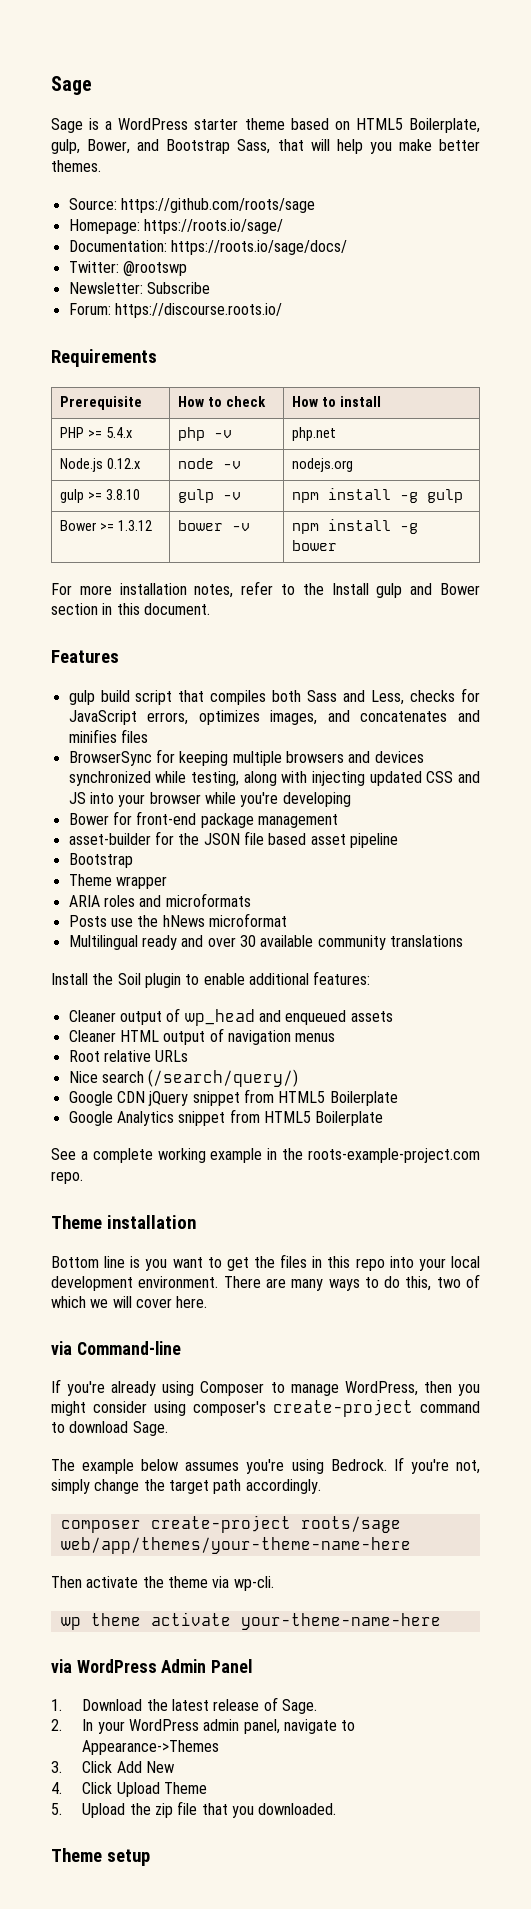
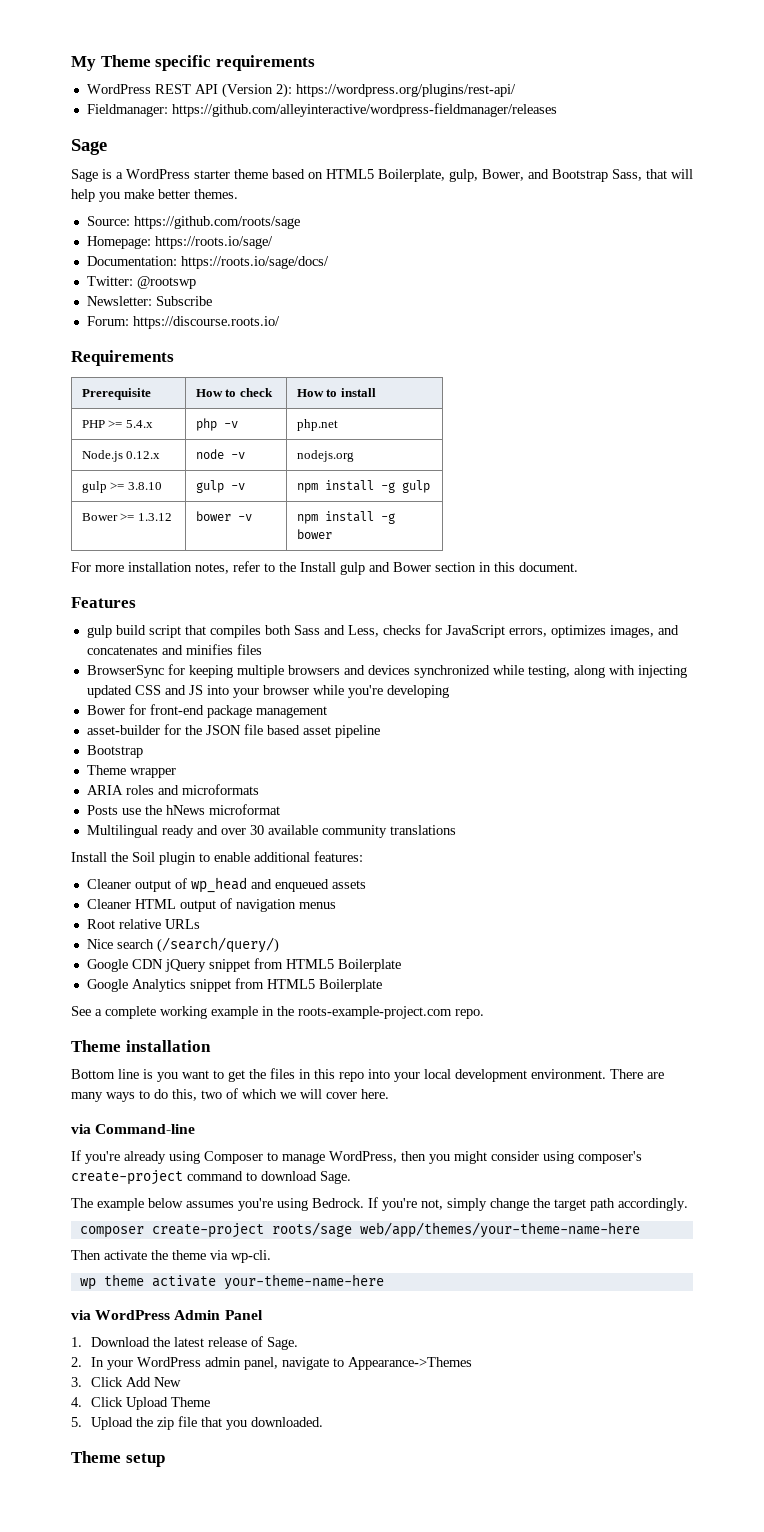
(51, 85) none -> [71,55,315,71] [86,83,516,98] [86,103,557,117] My Theme specific requirements // WordPress REST API (Version 2): https://wordpress.org/plugins/rest-api/ // Fieldmanager: https://github.com/alleyinteractive/wordpress-fieldmanager/releases //

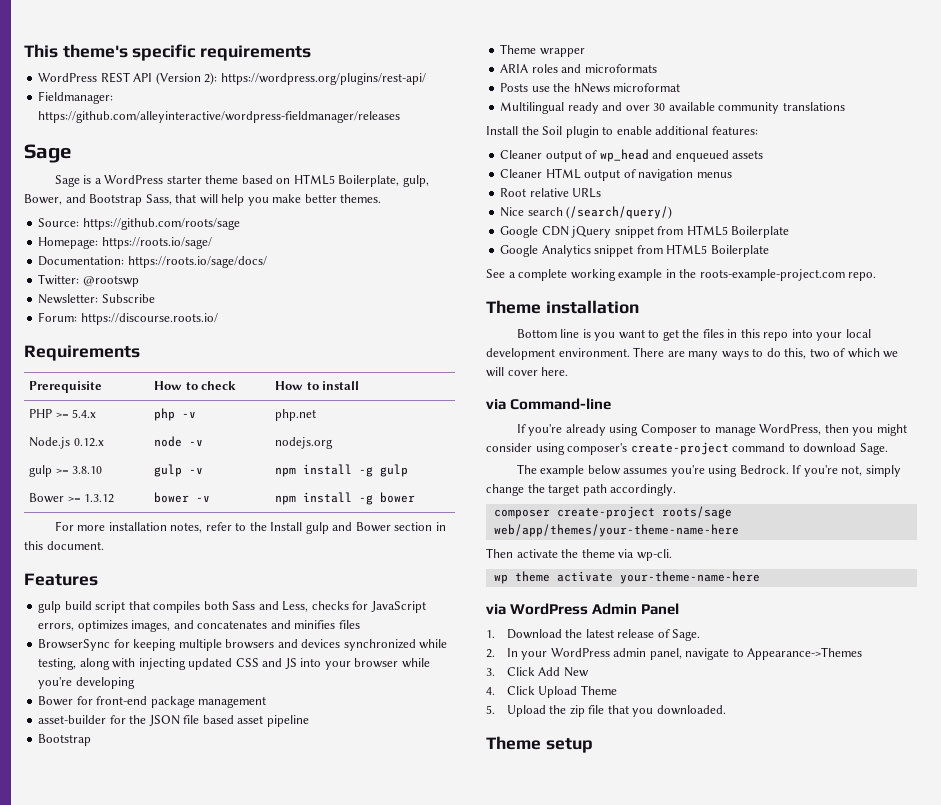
[71,55,151,71] My Theme -> [24,44,128,58] This theme's

